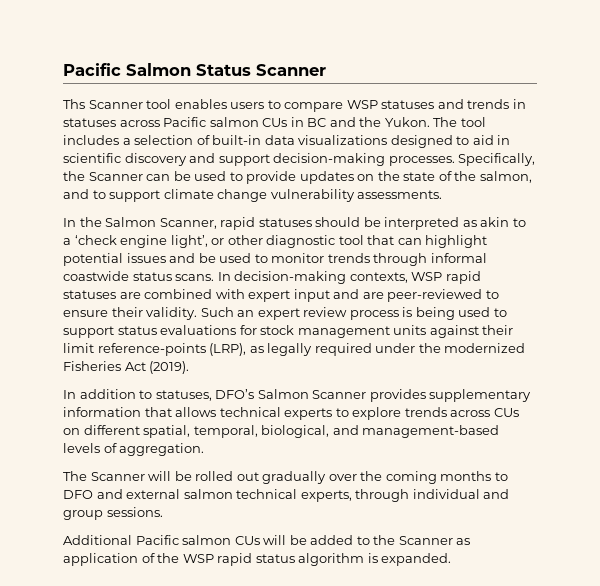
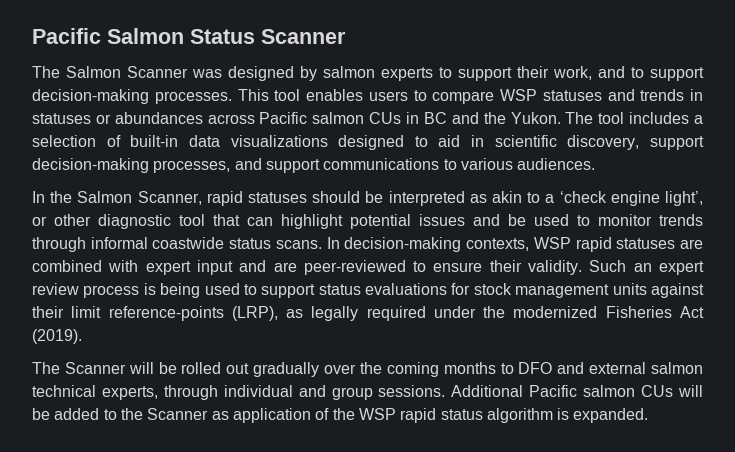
[63,99,143,109] Ths Scanner -> [32,66,704,81] [32,89,269,104] The Salmon Scanner was designed by salmon experts to support their work, and to support decision-making processes. This
(116, 122) none -> [95,112,203,124] or abundances
[124,153,536,166] [63,171,532,184] [63,189,443,202] discovery and support decision-making processes. Specifically, the Scanner can be used to provide updates on the state of the salmon, and to support climate change vulnerability assessments. -> [567,135,704,150] [32,158,596,173] discovery, support decision-making processes, and support communications to various audiences.
[63,389,532,402] [63,407,519,420] [63,425,500,438] [63,443,205,456] // In addition to statuses, DFO’s Salmon Scanner provides supplementary information that allows technical experts to explore trends across CUs on different spatial, temporal, biological, and management-based levels of aggregation. -> (82, 336) none
(163, 512) // -> (446, 391) none

